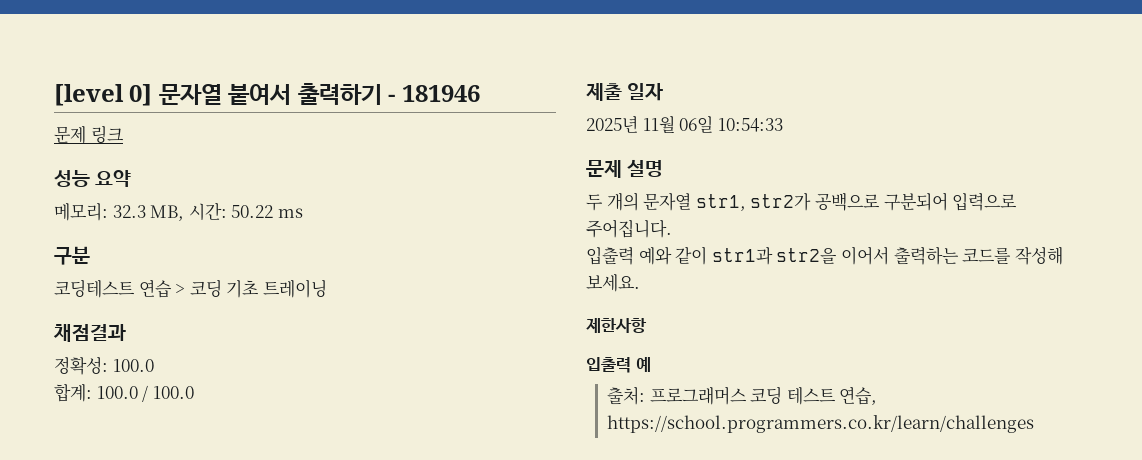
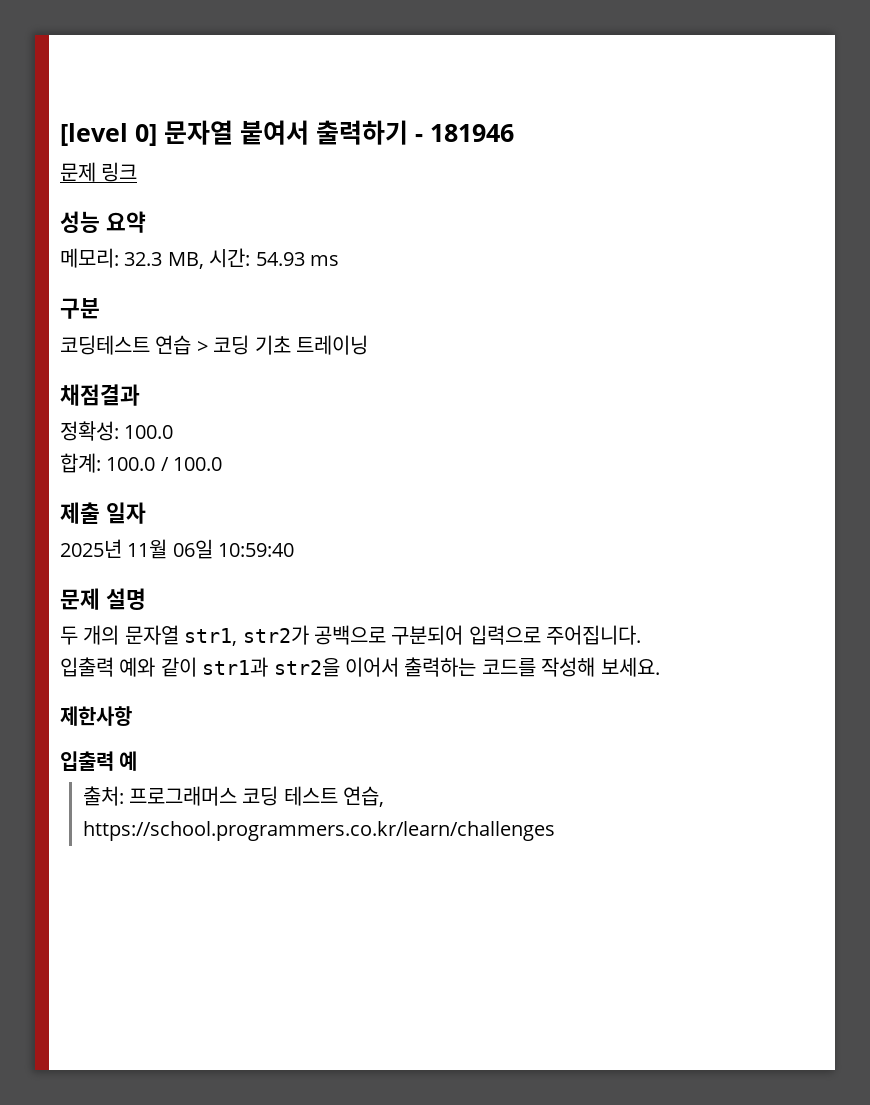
[231,205,274,218] 50.22 -> [255,252,305,266] 54.93
[717,118,783,132] 10:54:33 -> [218,543,295,557] 10:59:40

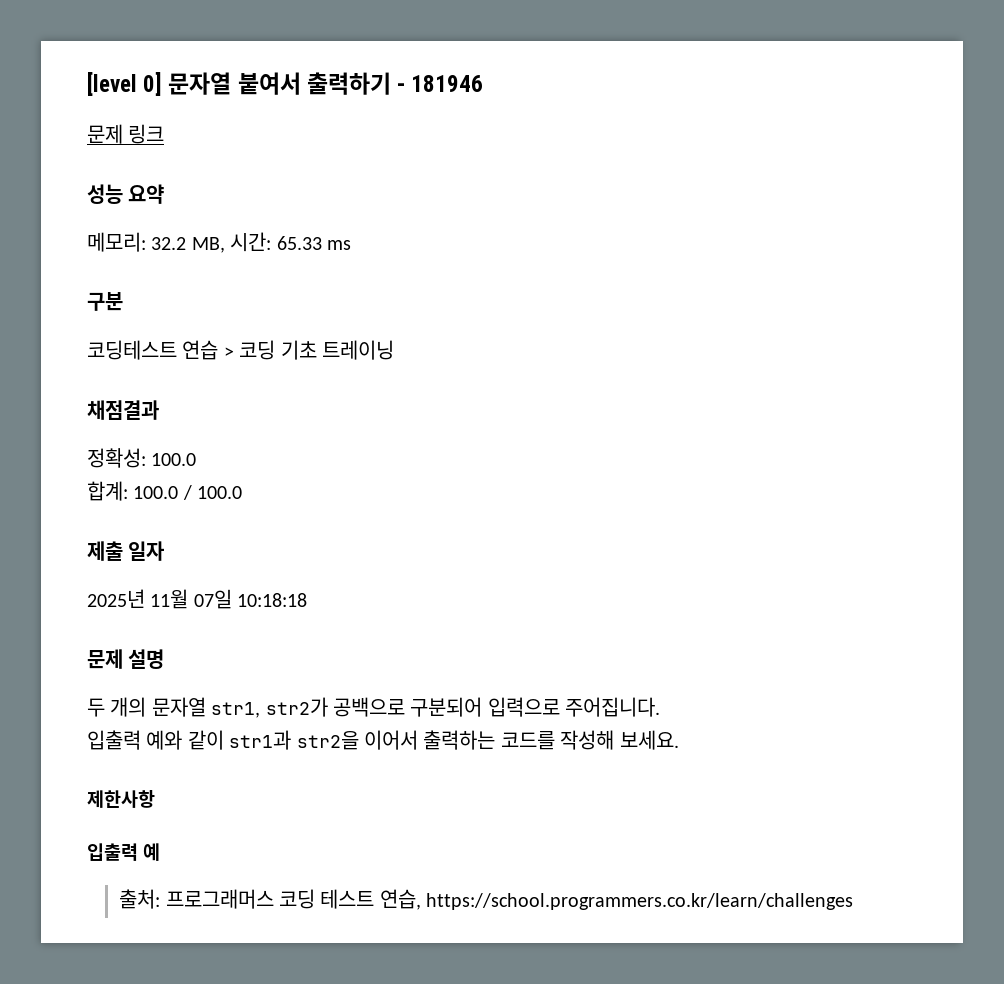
[124,252,163,266] 32.3 -> [151,237,187,250] 32.2
[255,252,305,266] 54.93 -> [276,236,322,250] 65.33
[172,539,295,559] 06일 10:59:40 -> [193,589,308,609] 07일 10:18:18

